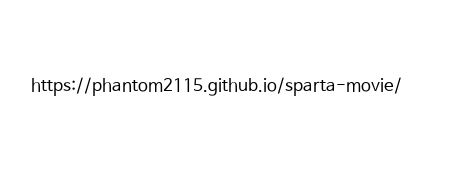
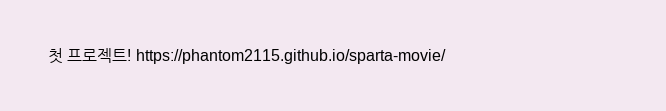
(31, 86) none -> [48,48,132,64] 첫 프로젝트!

